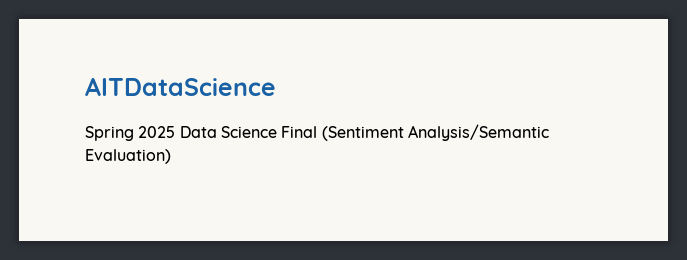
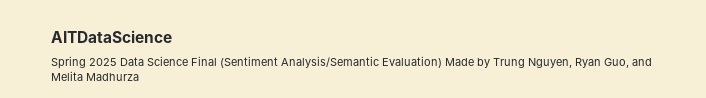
(171, 156) none -> [445,58,652,68] [51,71,139,81] Made by Trung Nguyen, Ryan Guo, and Melita Madhurza

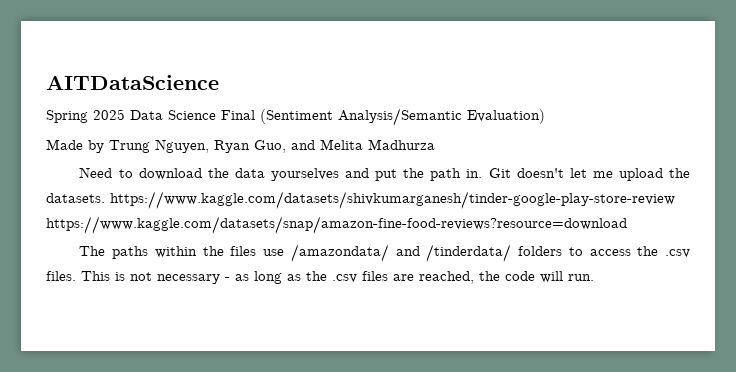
(442, 62) none -> (545, 116) //
(139, 77) none -> [79,167,690,181] [46,191,675,209] [46,216,627,234] [79,244,690,262] [46,271,594,284] // Need to download the data yourselves and put the path in. Git doesn't let me upload the datasets. https://www.kaggle.com/datasets/shivkumarganesh/tinder-google-play-store-review https://www.kaggle.com/datasets/snap/amazon-fine-food-reviews?resource=download // The paths within the files use /amazondata/ and /tinderdata/ folders to access the .csv files. This is not necessary - as long as the .csv files are reached, the code will run.

